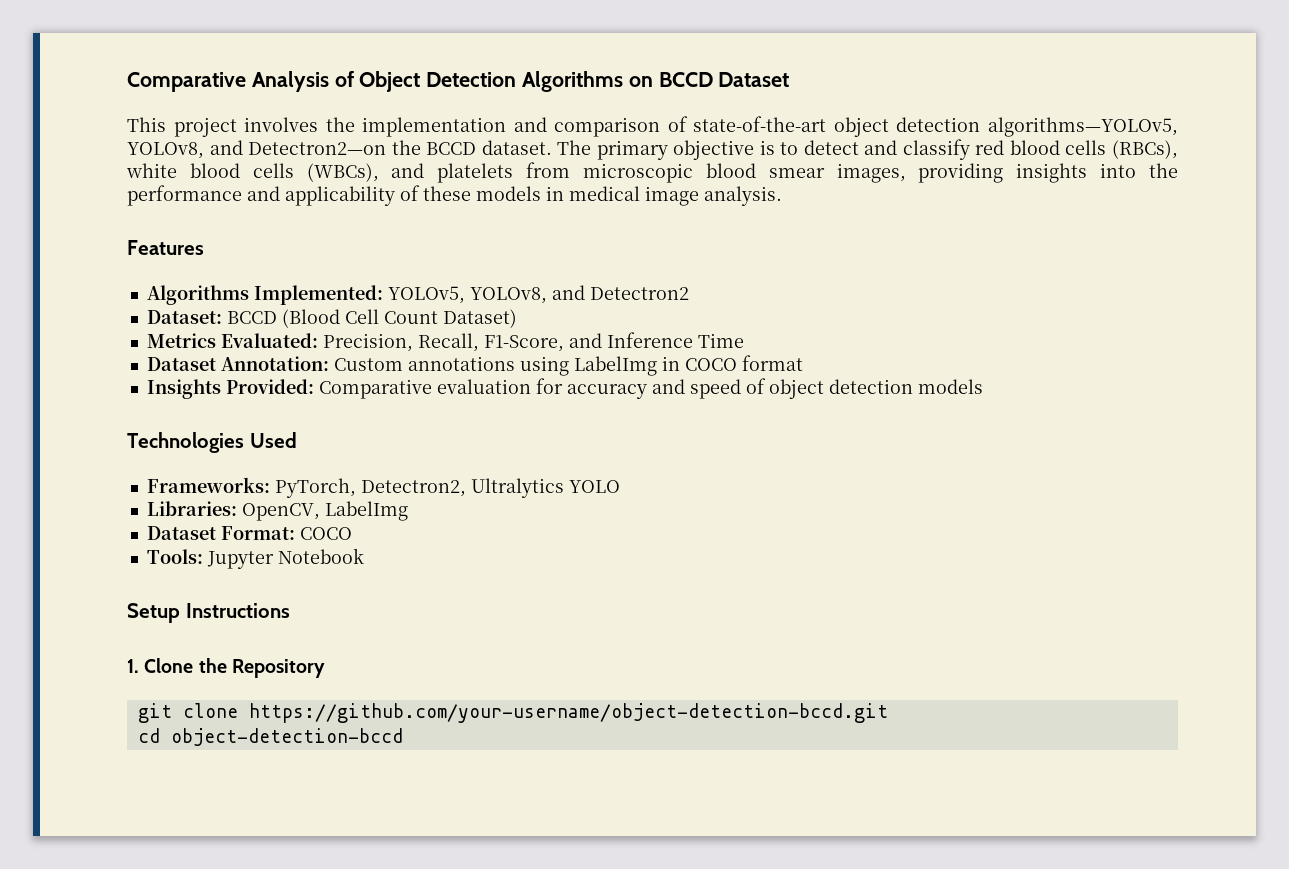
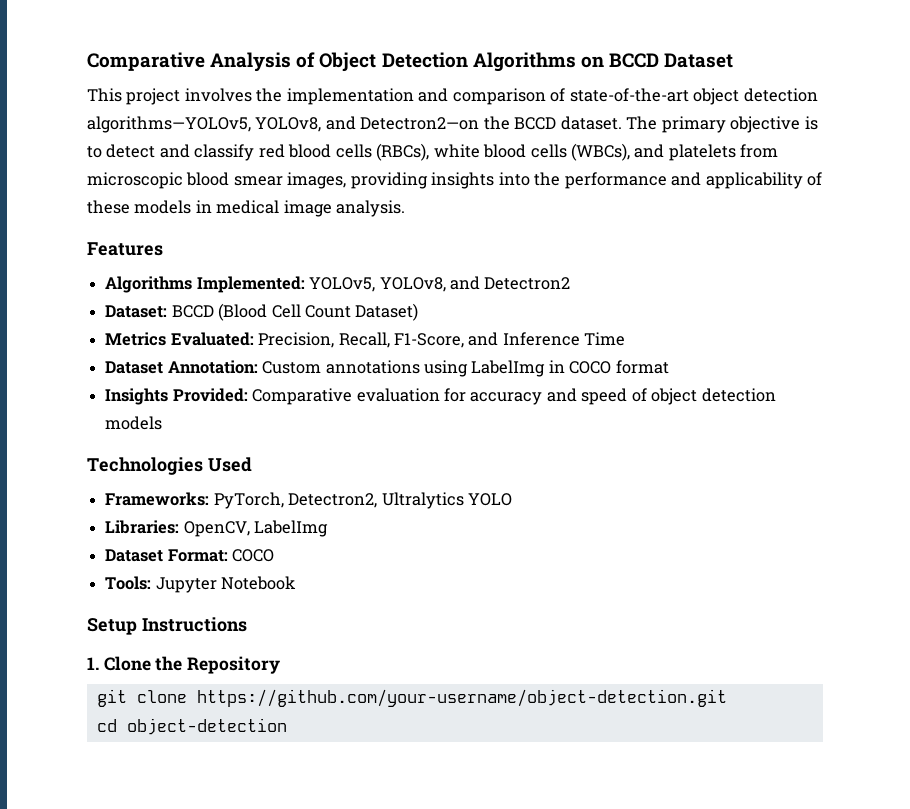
[248,703,888,723] https://github.com/your-username/object-detection-bccd.git -> [196,689,727,707] https://github.com/your-username/object-detection.git
[170,728,403,746] object-detection-bccd -> [126,718,287,735] object-detection

